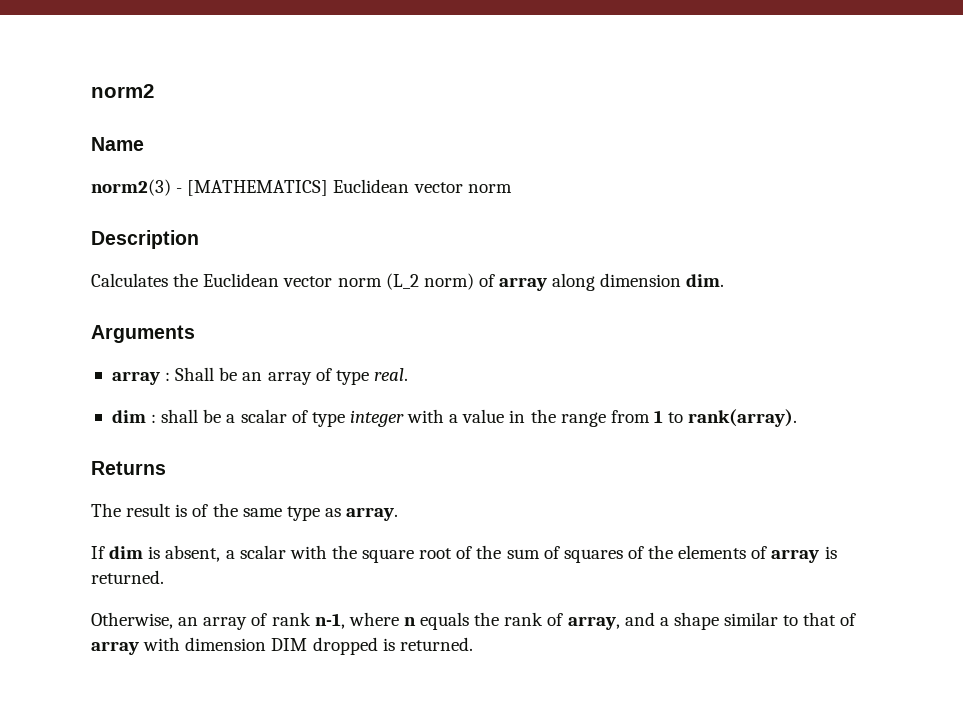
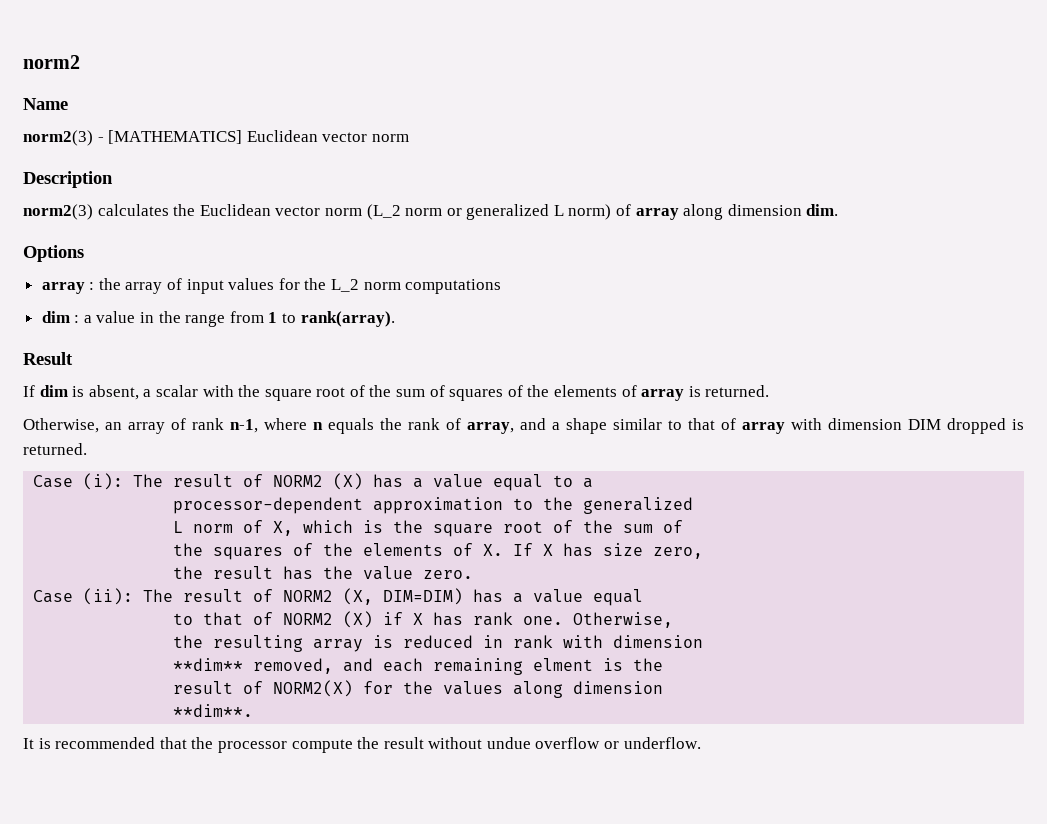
[91,273,168,287] Calculates -> [23,204,169,220] norm2(3) calculates
(419, 281) none -> [405,204,564,220] norm or generalized L
[91,325,195,343] Arguments -> [23,245,84,262] Options
[175,367,408,385] [111,409,445,427] Shall be an array of type real. // dim : shall be a scalar of type integer with -> [98,278,502,294] [41,311,80,323] the array of input values for the L_2 norm computations // dim :
[91,461,166,475] [91,503,399,521] Returns // The result is of the same type as array. -> [23,352,73,365] Result
(473, 644) none -> [33,473,594,491] [173,497,694,514] [173,520,684,537] [173,543,704,560] [173,566,474,580] [33,588,644,606] [173,611,674,628] [173,635,704,652] [173,658,664,675] [173,680,664,698] [173,704,254,717] [23,737,701,753] // Case (i): The result of NORM2 (X) has a value equal to a // processor-dependent approximation to the generalized // L norm of X, which is the square root of the sum of // the squares of the elements of X. If X has size zero, // the result has the value zero. // Case (ii): The result of NORM2 (X, DIM=DIM) has a value equal // to that of NORM2 (X) if X has rank one. Otherwise, // the resulting array is reduced in rank with dimension // **dim** removed, and each remaining elment is the // result of NORM2(X) for the values along dimension // **dim**. // It is recommended that the processor compute the result without undue overflow or underflow.

